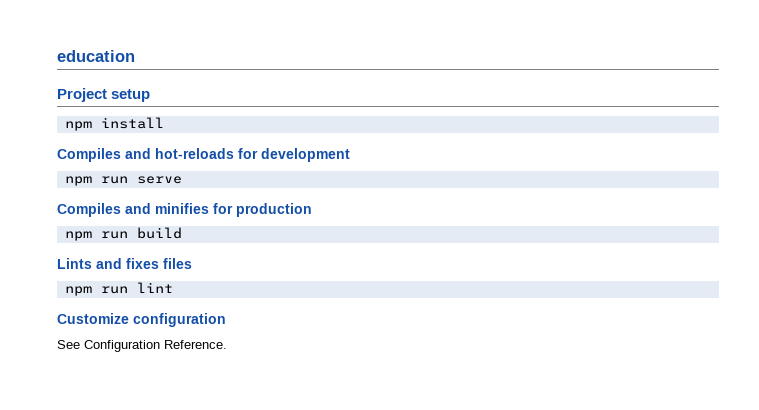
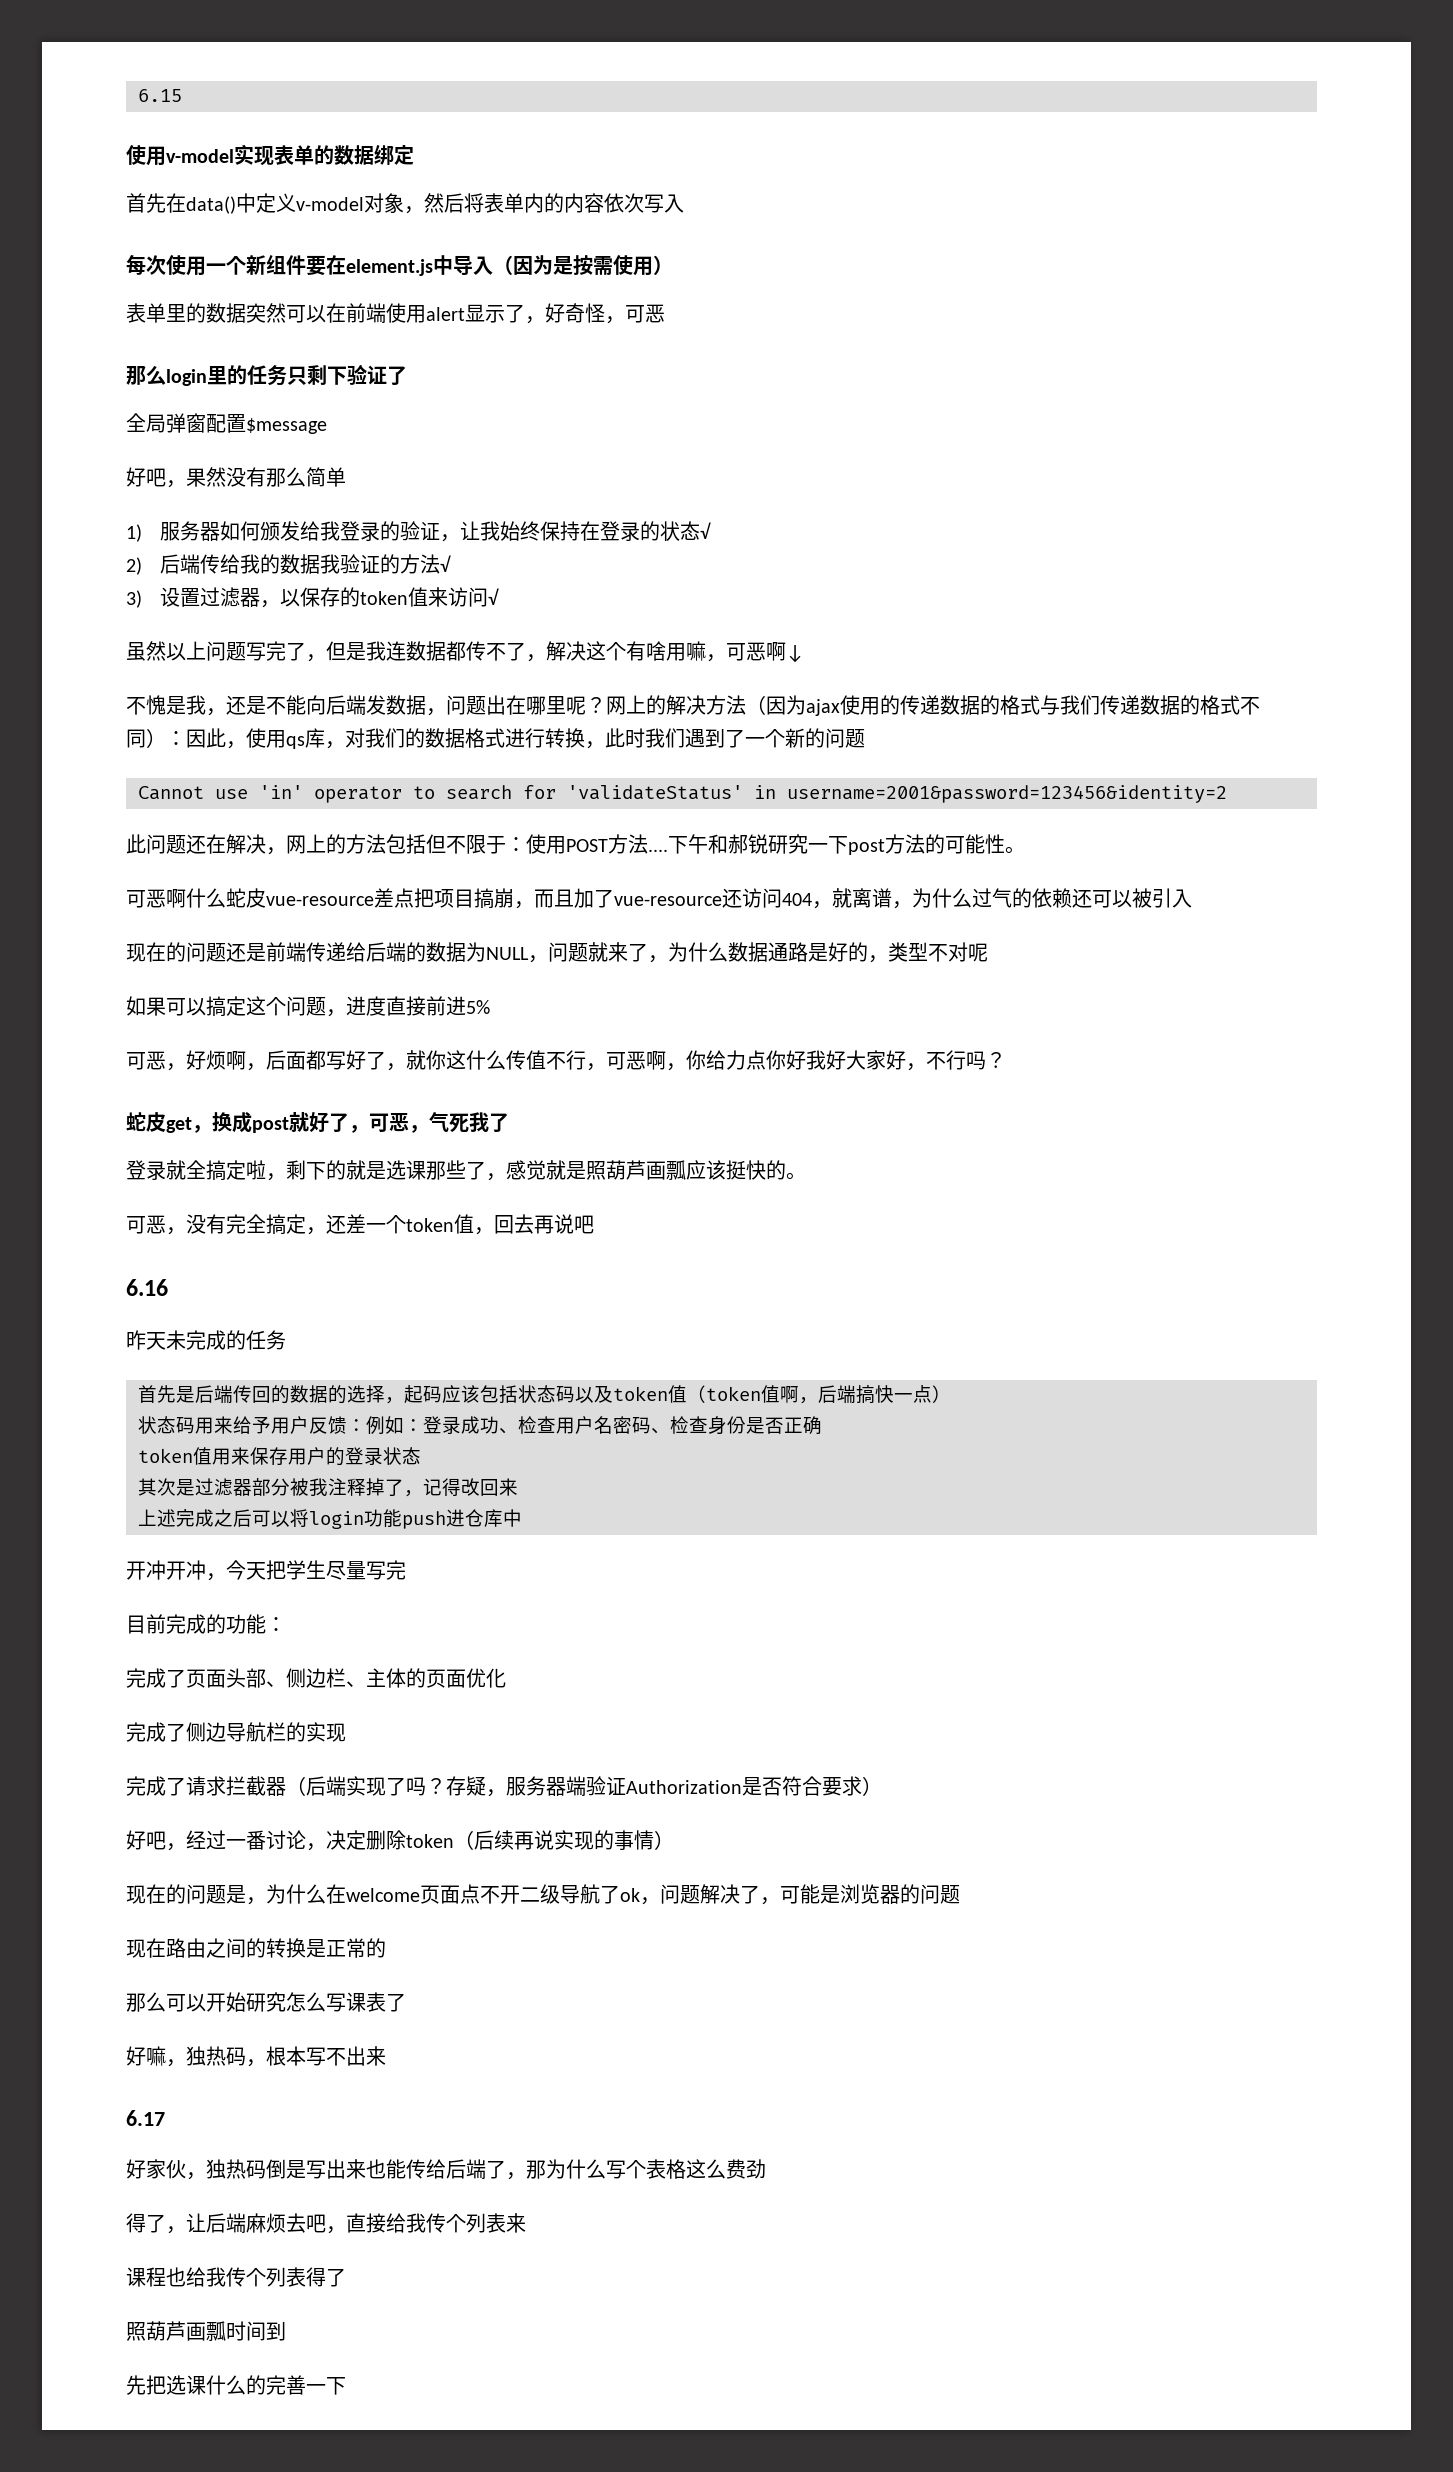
[57,50,135,62] [57,88,151,102] [64,117,164,131] [57,148,350,162] [64,176,182,186] [57,203,312,217] [64,227,182,241] [57,258,192,269] [64,282,173,296] [57,313,226,327] [57,340,227,352] education // Project setup // npm install // Compiles and hot-reloads for development // npm run serve // Compiles and minifies for production // npm run build // Lints and fixes files // npm run lint // Customize configuration // See Configuration Reference. -> [138,89,182,102] [126,144,414,166] [126,193,684,214] [126,254,673,276] [126,303,665,324] [126,364,407,386] [126,413,327,434] [126,467,346,488] [126,521,711,542] [126,554,451,575] [126,587,499,608] [126,641,804,663] [126,695,1260,716] [126,728,865,749] [138,785,1227,803] [126,834,1025,855] [126,888,1192,909] [126,942,988,963] [126,996,490,1017] [126,1050,1006,1071] [126,1111,509,1133] [126,1160,806,1181] [126,1214,594,1235] [126,1279,168,1296] [126,1330,286,1350] [138,1385,951,1404] [138,1416,822,1435] [138,1447,421,1466] [138,1478,518,1497] [138,1509,522,1529] [126,1560,406,1581] [126,1614,286,1634] [126,1668,506,1688] [126,1722,346,1742] [126,1776,882,1797] [126,1830,674,1851] [126,1884,960,1905] [126,1938,386,1958] [126,1992,406,2012] [126,2046,386,2067] [126,2110,165,2126] [126,2159,766,2180] [126,2213,526,2234] [126,2267,346,2287] [126,2321,286,2341] [126,2375,346,2395] 6.15 // 使用v-model实现表单的数据绑定 // 首先在data()中定义v-model对象，然后将表单内的内容依次写入 // 每次使用一个新组件要在element.js中导入（因为是按需使用） // 表单里的数据突然可以在前端使用alert显示了，好奇怪，可恶 // 那么login里的任务只剩下验证了 // 全局弹窗配置$message // 好吧，果然没有那么简单 // 1)服务器如何颁发给我登录的验证，让我始终保持在登录的状态√ // 2)后端传给我的数据我验证的方法√ // 3)设置过滤器，以保存的token值来访问√ // 虽然以上问题写完了，但是我连数据都传不了，解决这个有啥用嘛，可恶啊↓ // 不愧是我，还是不能向后端发数据，问题出在哪里呢？网上的解决方法（因为ajax使用的传递数据的格式与我们传递数据的格式不同）：因此，使用qs库，对我们的数据格式进行转换，此时我们遇到了一个新的问题 // Cannot use 'in' operator to search for 'validateStatus' in username=2001&password=123456&identity=2 // 此问题还在解决，网上的方法包括但不限于：使用POST方法....下午和郝锐研究一下post方法的可能性。 // 可恶啊什么蛇皮vue-resource差点把项目搞崩，而且加了vue-resource还访问404，就离谱，为什么过气的依赖还可以被引入 // 现在的问题还是前端传递给后端的数据为NULL，问题就来了，为什么数据通路是好的，类型不对呢 // 如果可以搞定这个问题，进度直接前进5% // 可恶，好烦啊，后面都写好了，就你这什么传值不行，可恶啊，你给力点你好我好大家好，不行吗？ // 蛇皮get，换成post就好了，可恶，气死我了 // 登录就全搞定啦，剩下的就是选课那些了，感觉就是照葫芦画瓢应该挺快的。 // 可恶，没有完全搞定，还差一个token值，回去再说吧 // 6.16 // 昨天未完成的任务 // 首先是后端传回的数据的选择，起码应该包括状态码以及token值（token值啊，后端搞快一点） // 状态码用来给予用户反馈：例如：登录成功、检查用户名密码、检查身份是否正确 // token值用来保存用户的登录状态 // 其次是过滤器部分被我注释掉了，记得改回来 // 上述完成之后可以将login功能push进仓库中 // 开冲开冲，今天把学生尽量写完 // 目前完成的功能： // 完成了页面头部、侧边栏、主体的页面优化 // 完成了侧边导航栏的实现 // 完成了请求拦截器（后端实现了吗？存疑，服务器端验证Authorization是否符合要求） // 好吧，经过一番讨论，决定删除token（后续再说实现的事情） // 现在的问题是，为什么在welcome页面点不开二级导航了ok，问题解决了，可能是浏览器的问题 // 现在路由之间的转换是正常的 // 那么可以开始研究怎么写课表了 // 好嘛，独热码，根本写不出来 // 6.17 // 好家伙，独热码倒是写出来也能传给后端了，那为什么写个表格这么费劲 // 得了，让后端麻烦去吧，直接给我传个列表来 // 课程也给我传个列表得了 // 照葫芦画瓢时间到 // 先把选课什么的完善一下

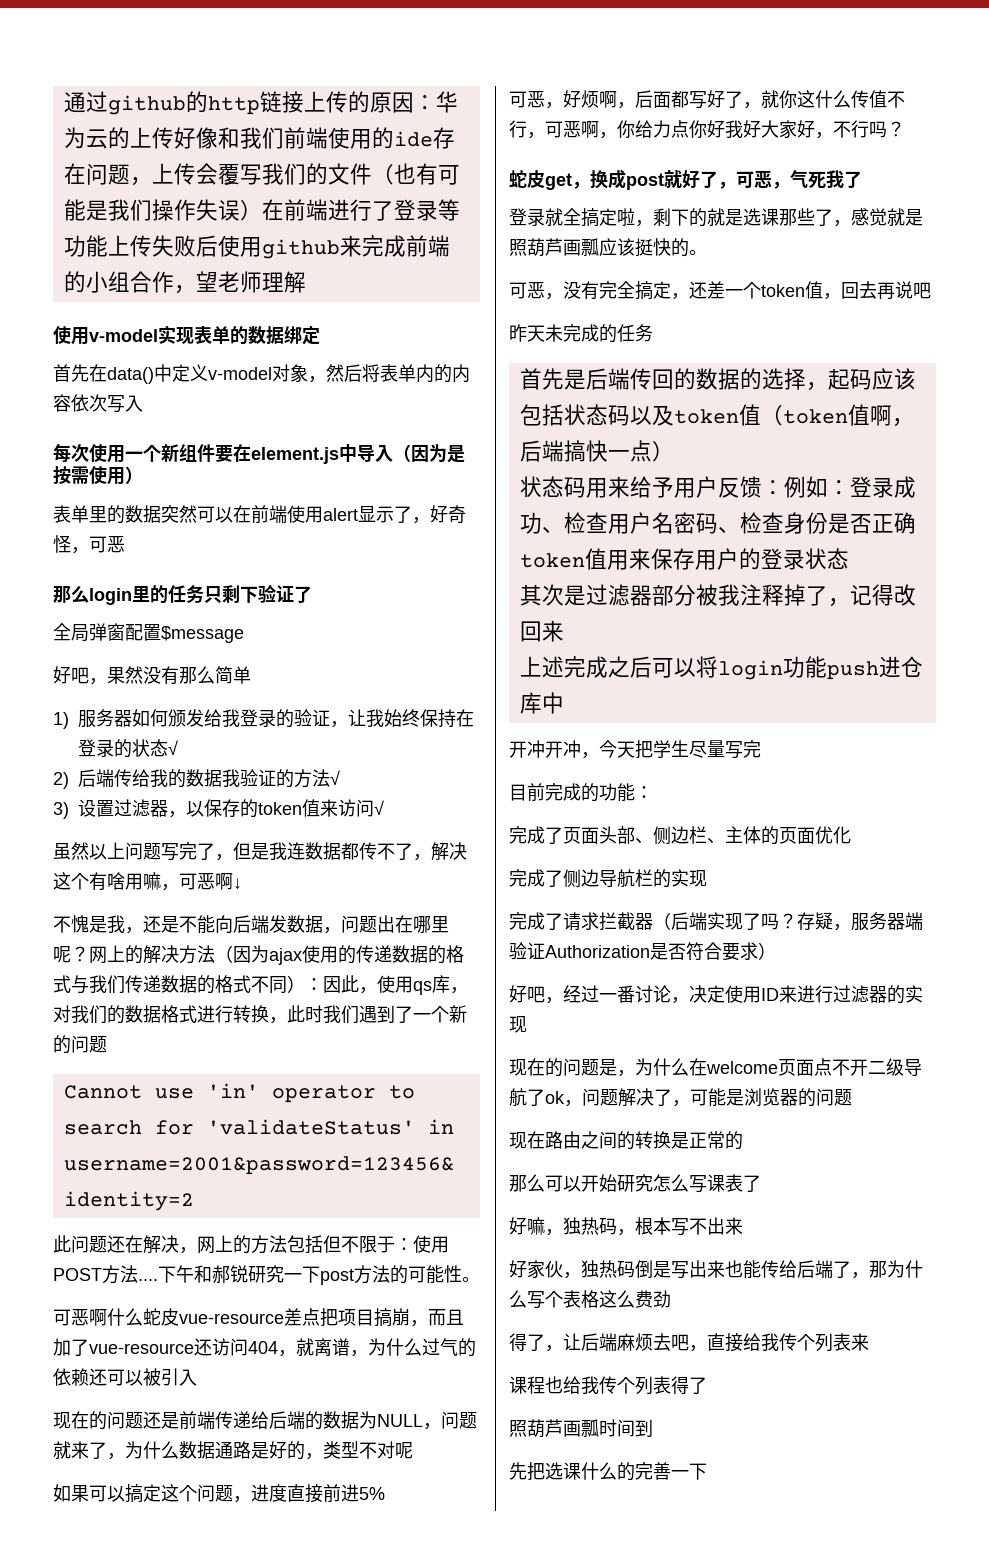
[138,89,182,102] 6.15 -> [63,91,458,115] [63,127,455,149] [63,163,460,186] [63,199,460,221] [63,235,450,259] [63,271,306,294] 通过github的http链接上传的原因：华为云的上传好像和我们前端使用的ide存在问题，上传会覆写我们的文件（也有可能是我们操作失误）在前端进行了登录等功能上传失败后使用github来完成前端的小组合作，望老师理解
[126,1279,168,1296] // 6.16 -> (931, 290) none
[366,1830,674,1850] 删除token（后续再说实现的事情） -> [725,985,923,1004] [509,1016,527,1033] 使用ID来进行过滤器的实现
[126,2110,165,2126] // 6.17 -> (743, 1226) none

